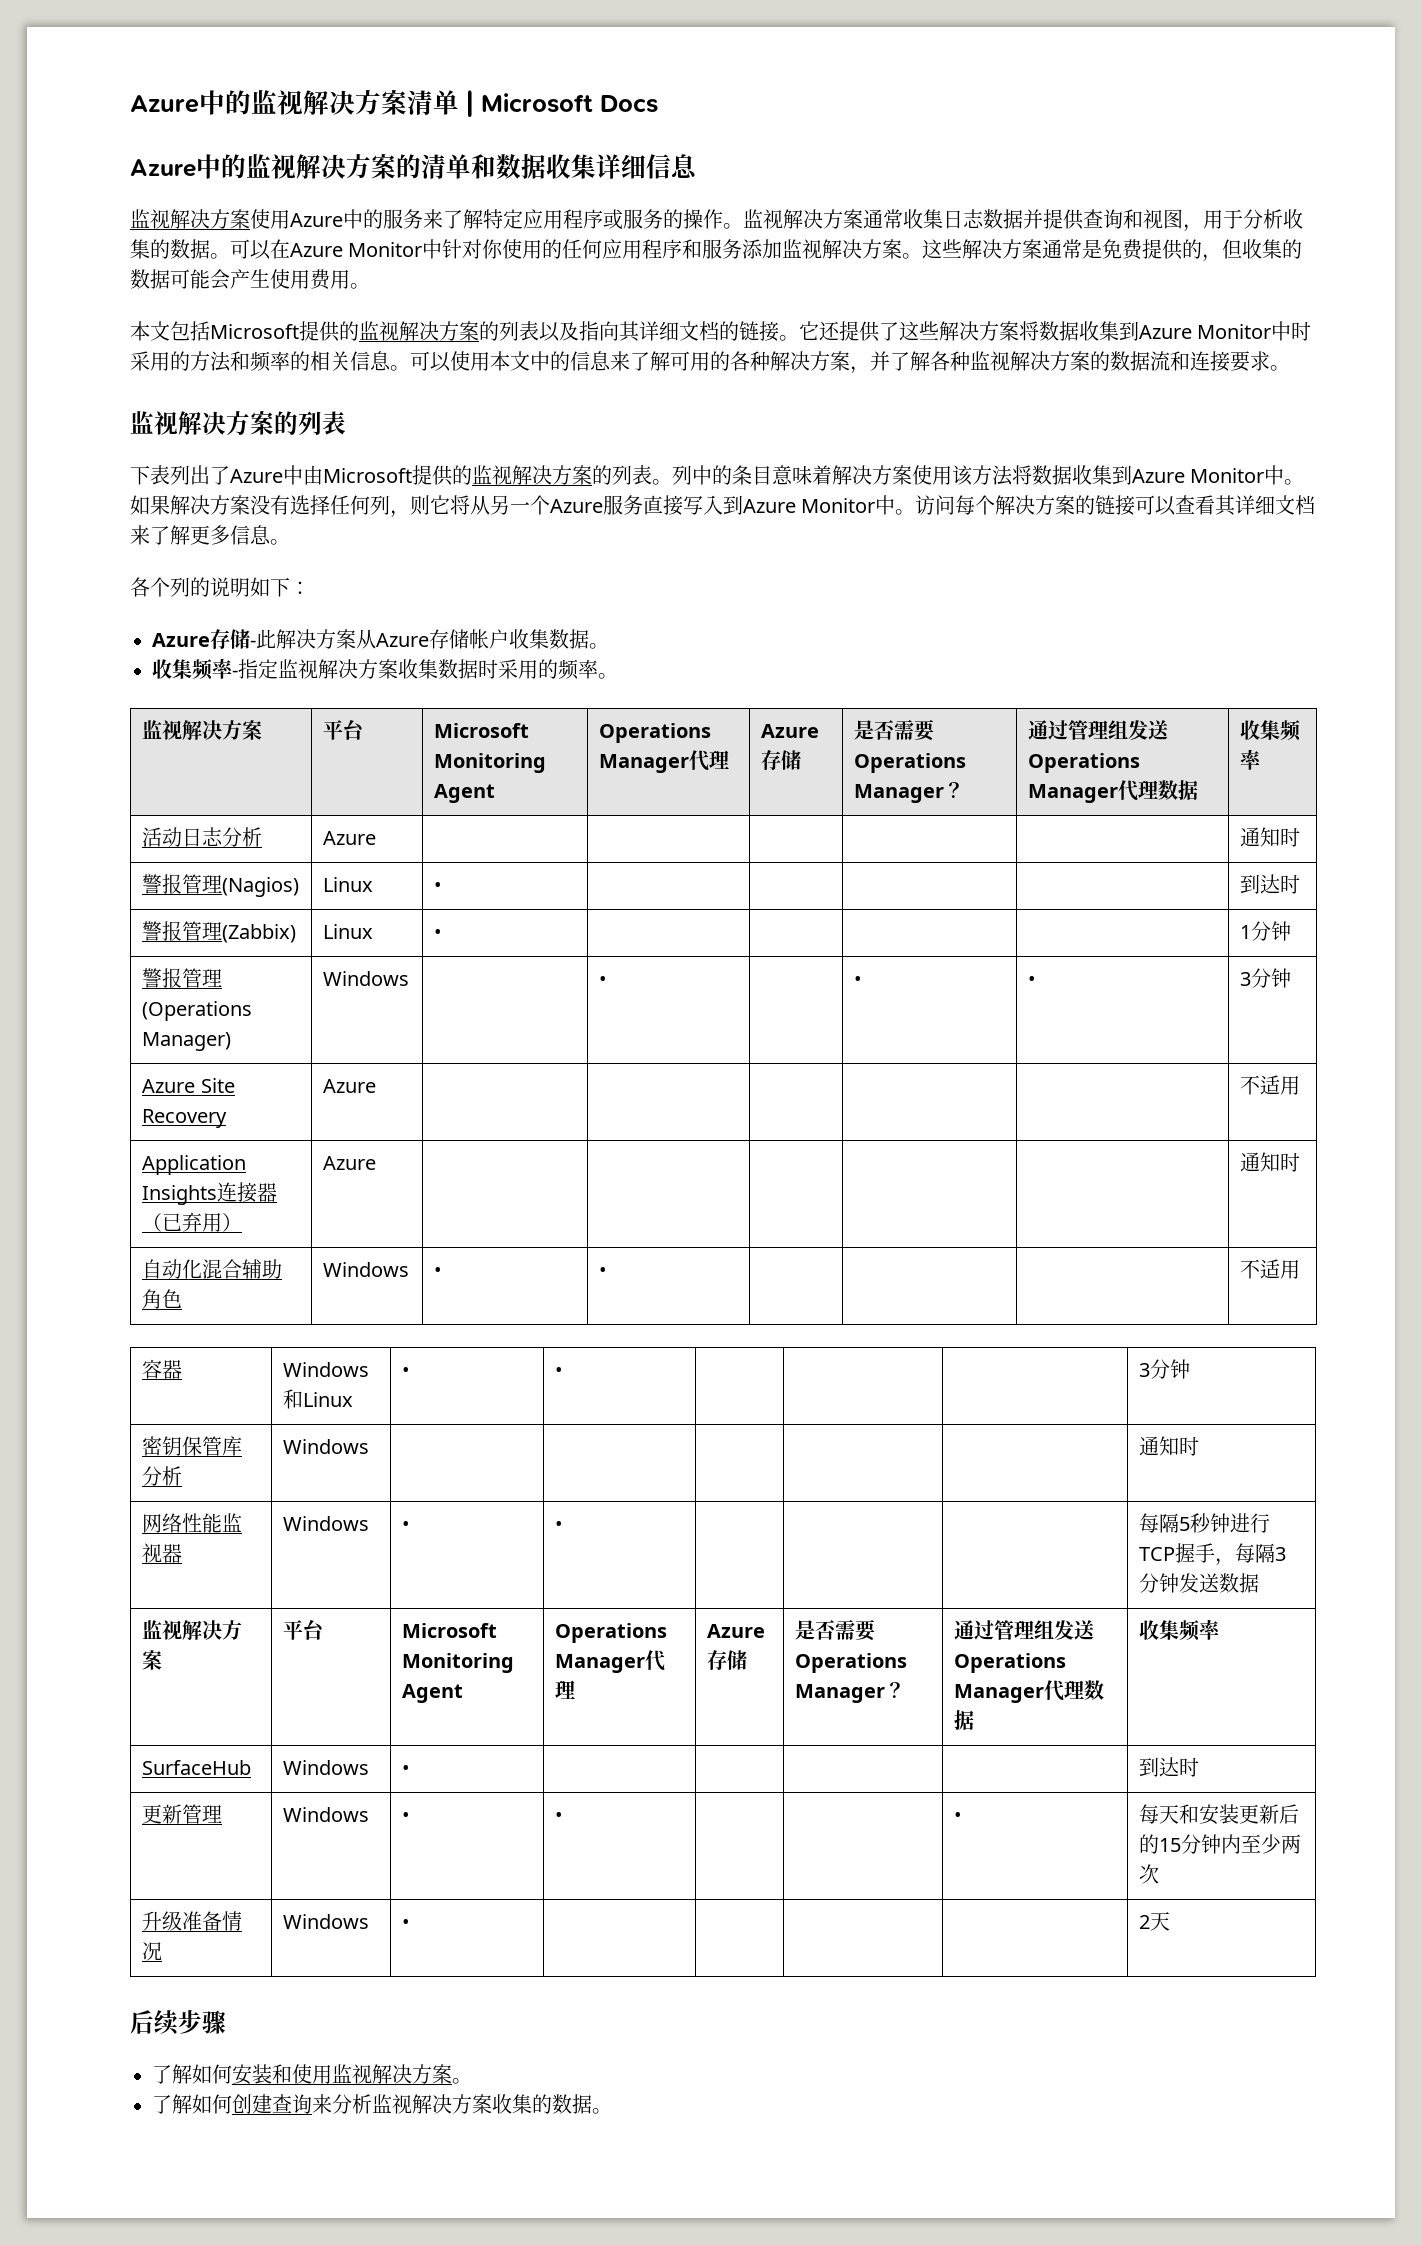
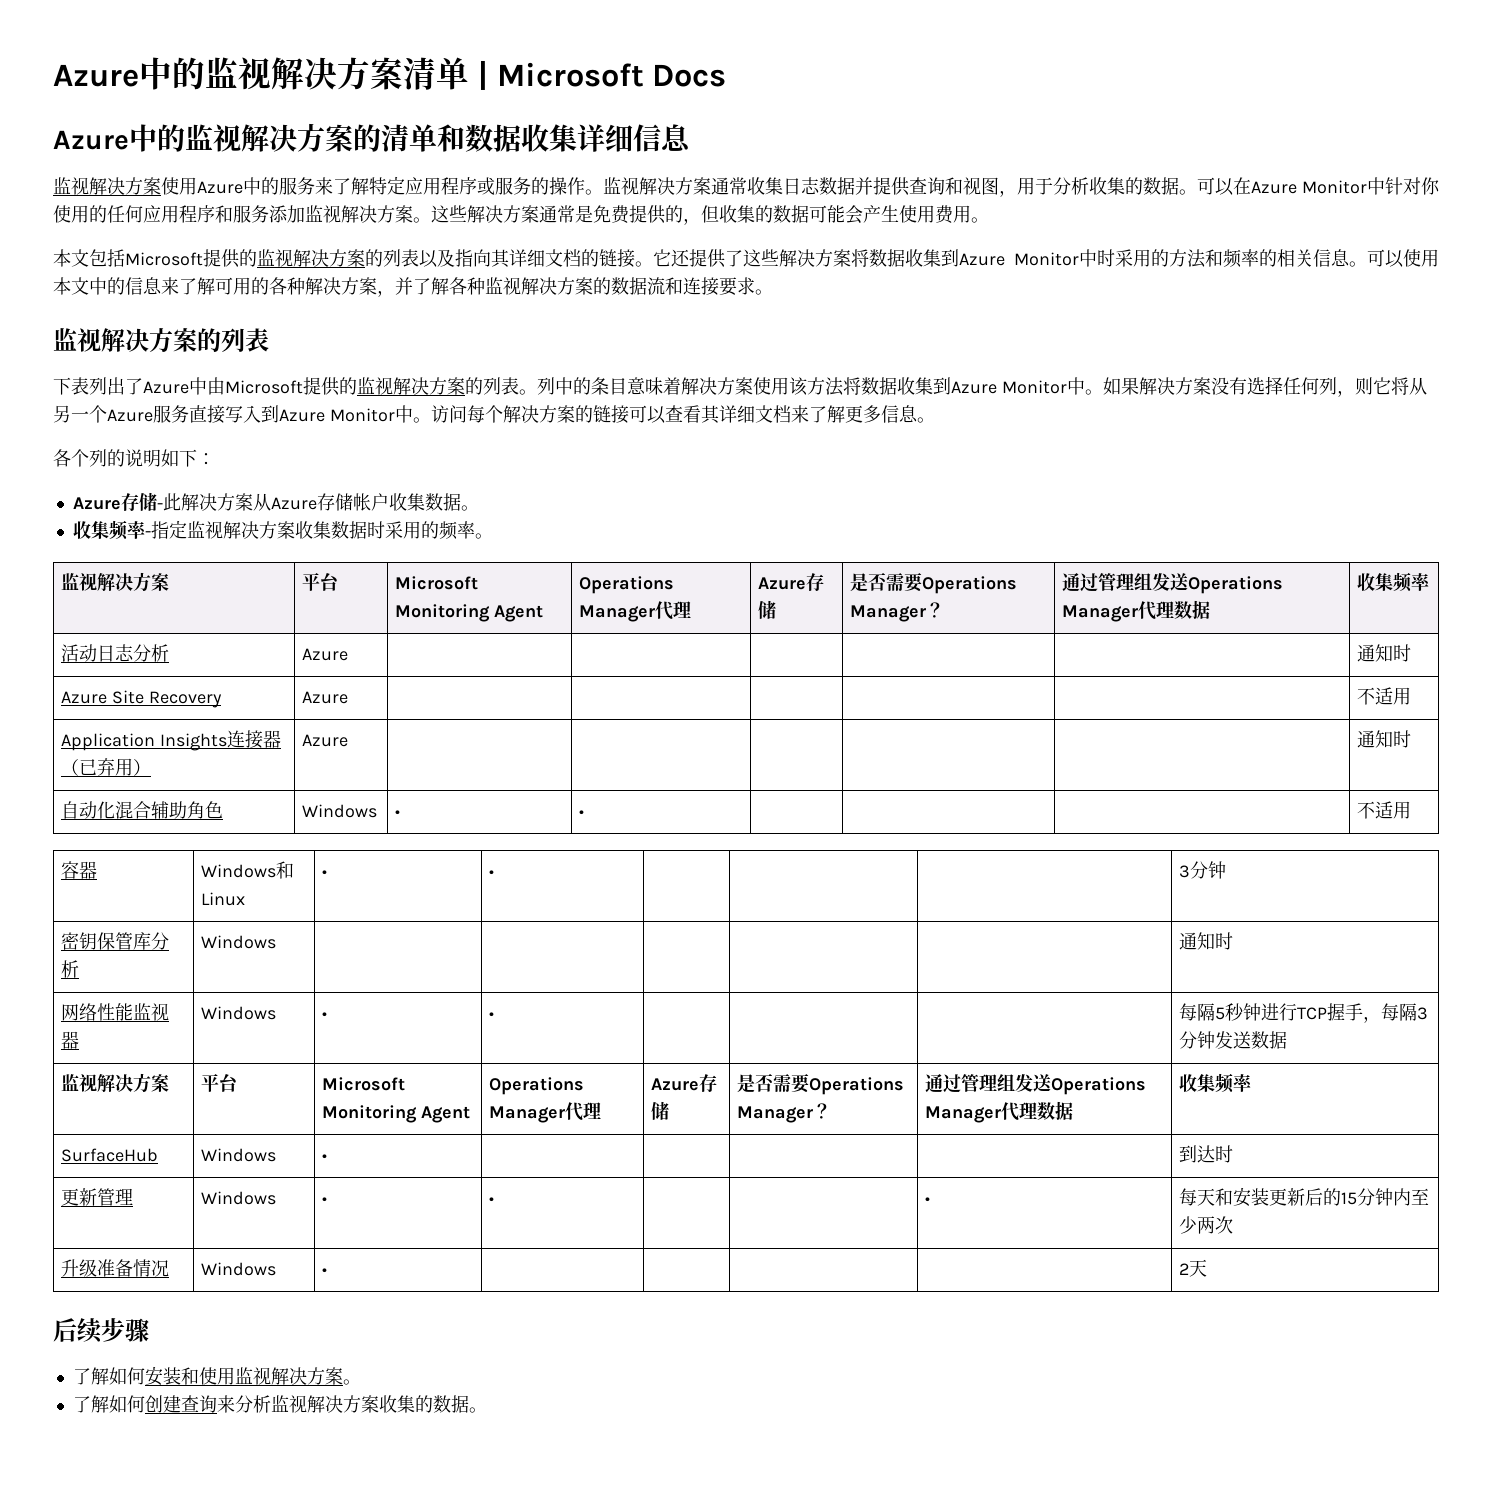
[142,874,300,897] [323,877,374,892] [434,882,443,892] [1240,874,1301,894] [142,921,297,943] [323,924,374,939] [434,929,443,939] [1240,921,1292,941] [142,968,223,988] [142,1001,253,1021] [142,1032,232,1051] [323,971,410,986] [599,976,608,986] [854,976,863,986] [1028,976,1037,986] [1240,968,1292,988] // 警报管理(Nagios) | Linux | • | | | | | 到达时 // 警报管理(Zabbix) | Linux | • | | | | | 1分钟 // 警报管理(Operations Manager) | Windows | | • | | • | • | 3分钟 -> (1412, 653) none

